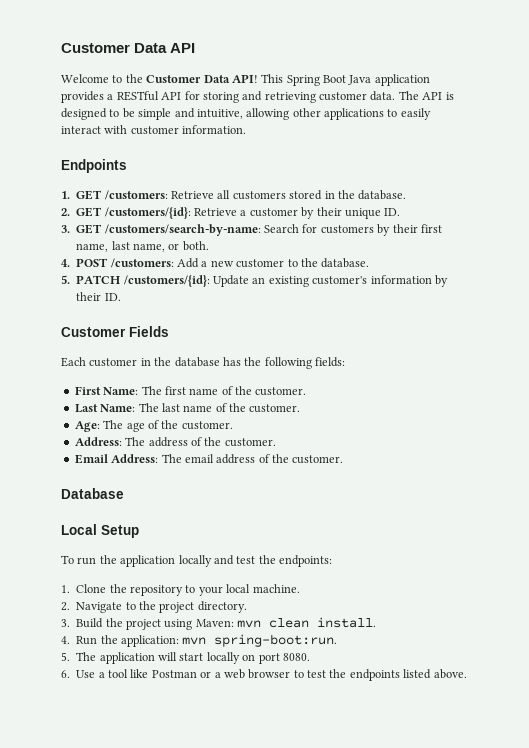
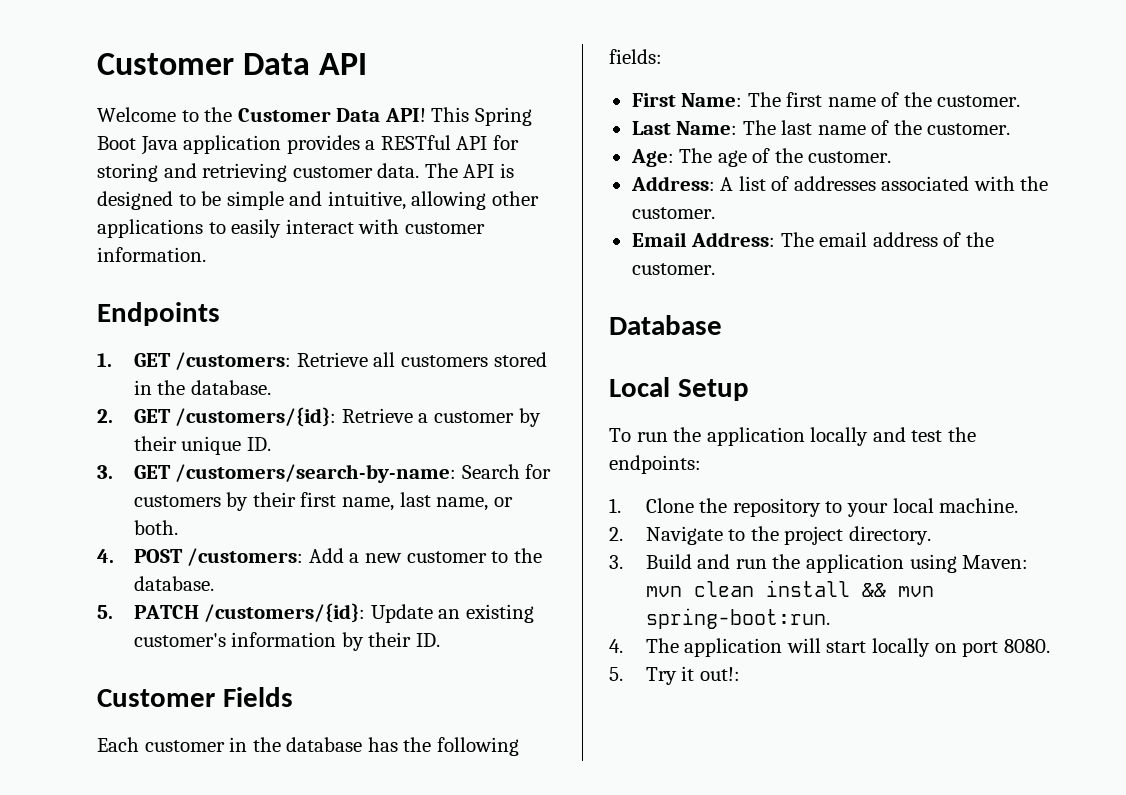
[125,437,202,447] The address of -> [720,176,1015,191] A list of addresses associated with
[105,617,377,630] [61,635,179,647] the project using Maven: mvn clean install. // 4. Run the application: -> [697,554,1029,573] [645,580,886,597] and run the application using Maven: mvn clean install &&
[61,652,70,661] 5. -> [609,639,623,653] 4.
[61,669,467,681] 6. Use a tool like Postman or a web browser to test the endpoints listed above. -> [609,666,740,685] 5. Try it out!:

